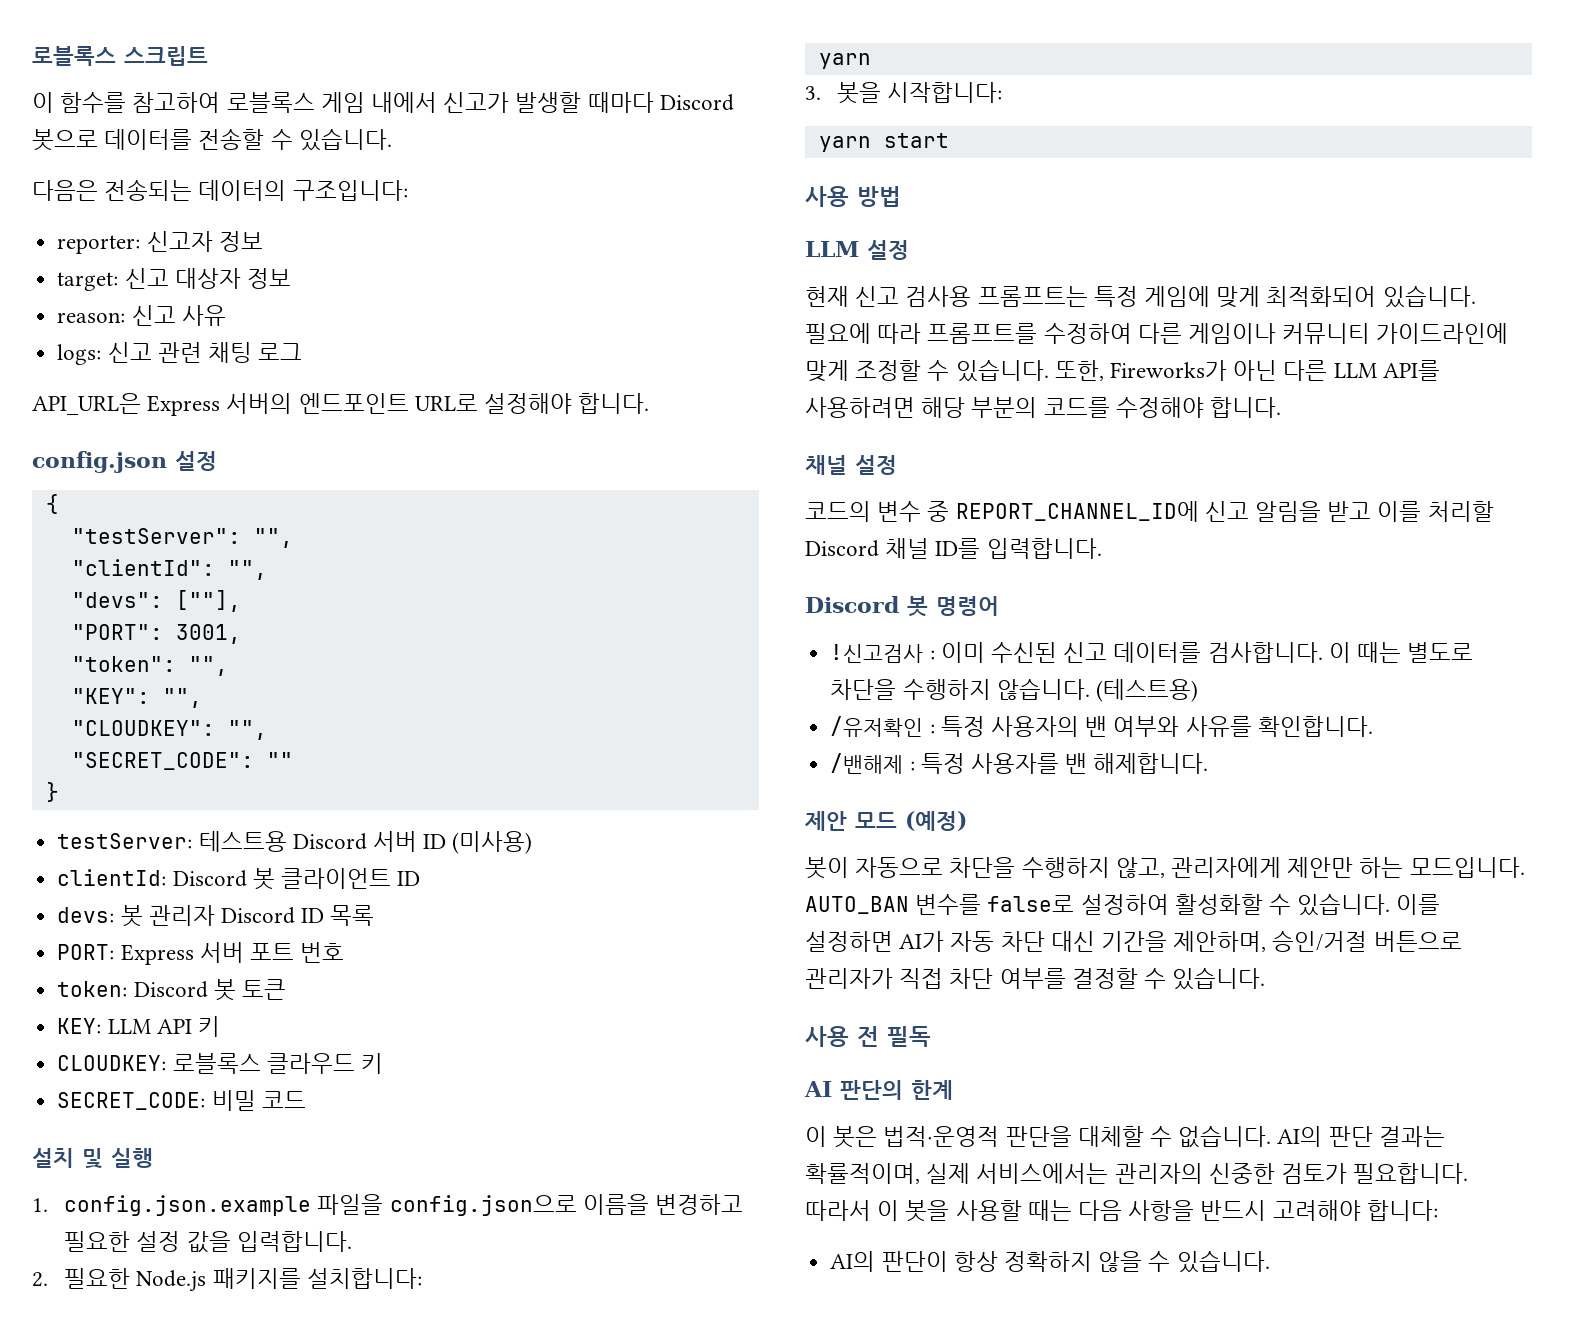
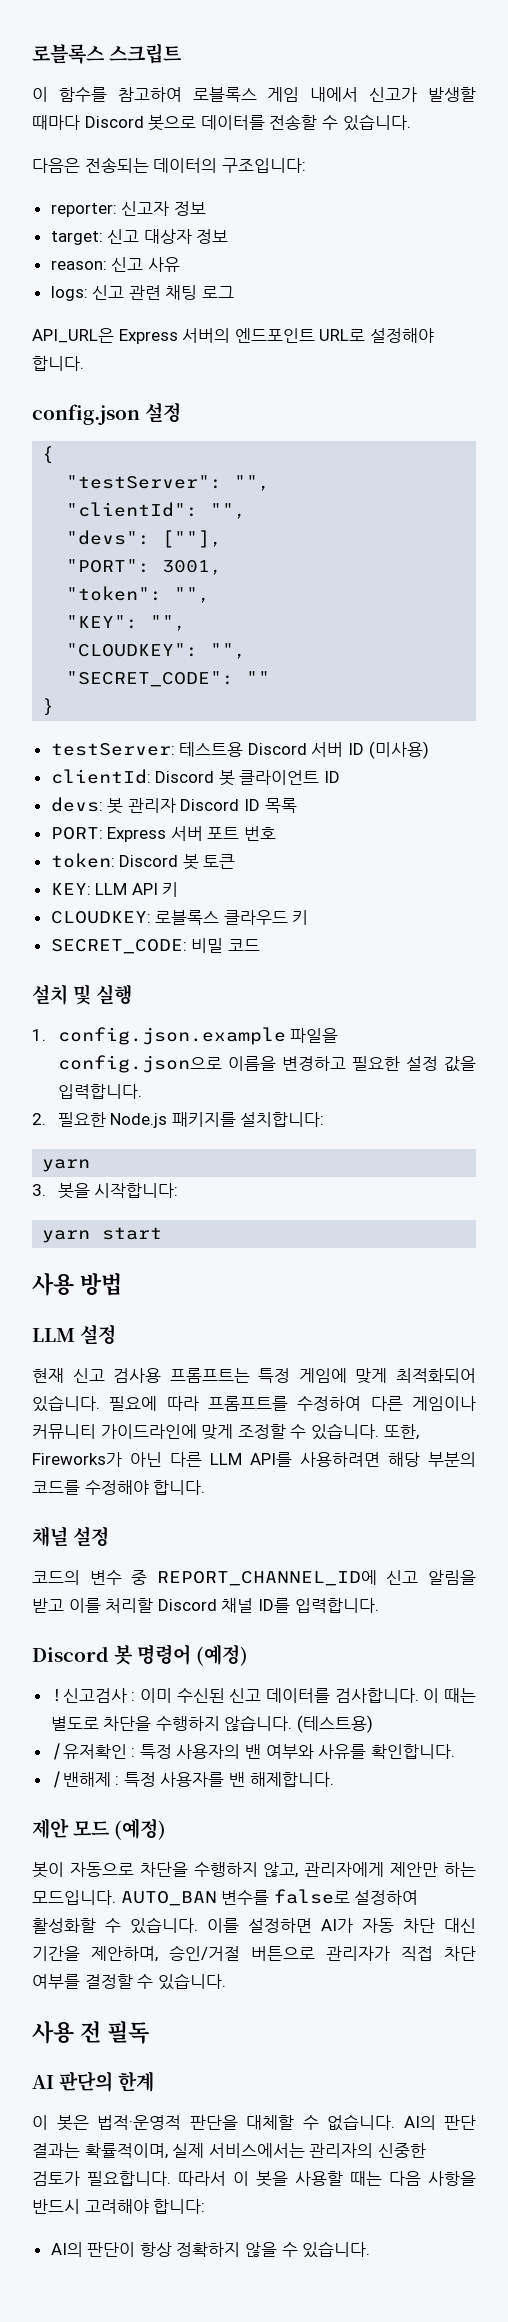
(999, 606) none -> [196,1644,249,1666] (예정)

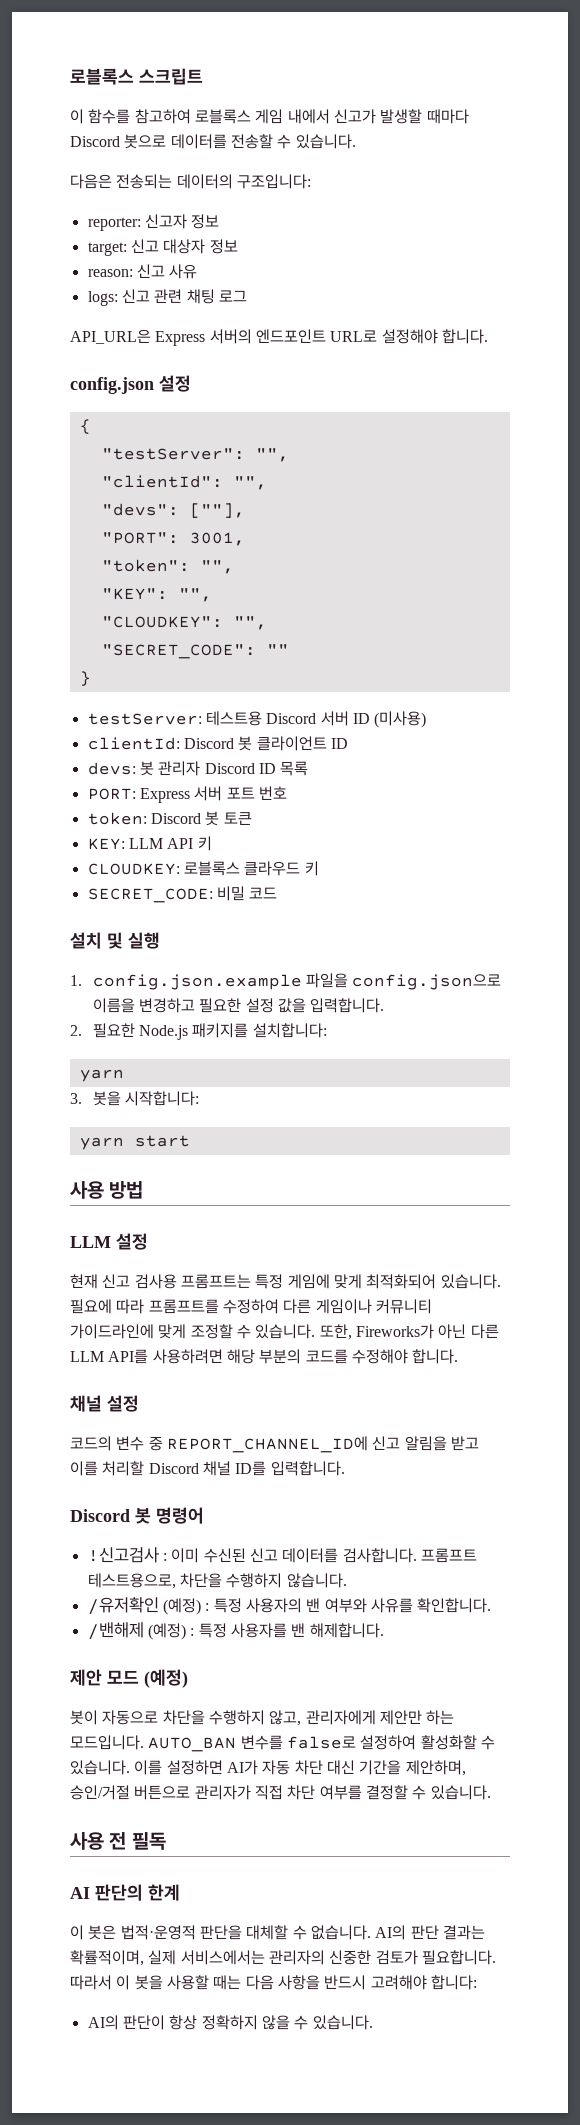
[196,1644,249,1666] (예정) -> (204, 1515) none
[423,1688,476,1703] [50,1716,99,1731] 이 때는 별도로 -> [420,1548,477,1563] [87,1573,176,1589] 프롬프트 테스트용으로,
[297,1715,374,1733] (테스트용) -> (347, 1580) none
(127, 1751) none -> [162,1598,201,1615] (예정)
(111, 1779) none -> [147,1623,186,1640] (예정)

